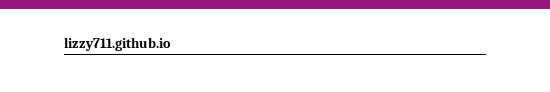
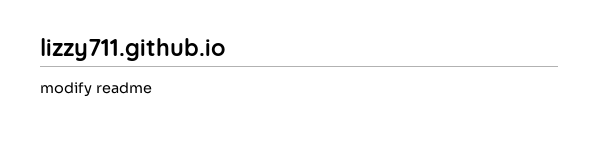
(171, 44) none -> [40,82,152,97] // modify readme

